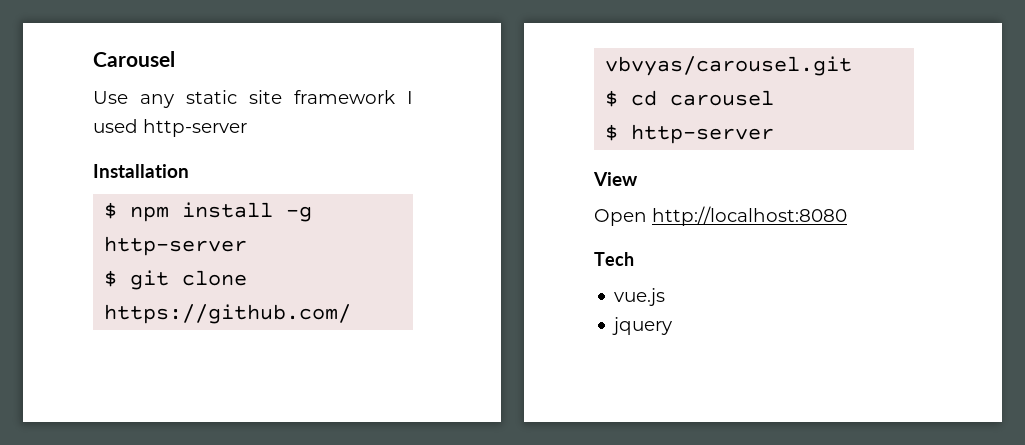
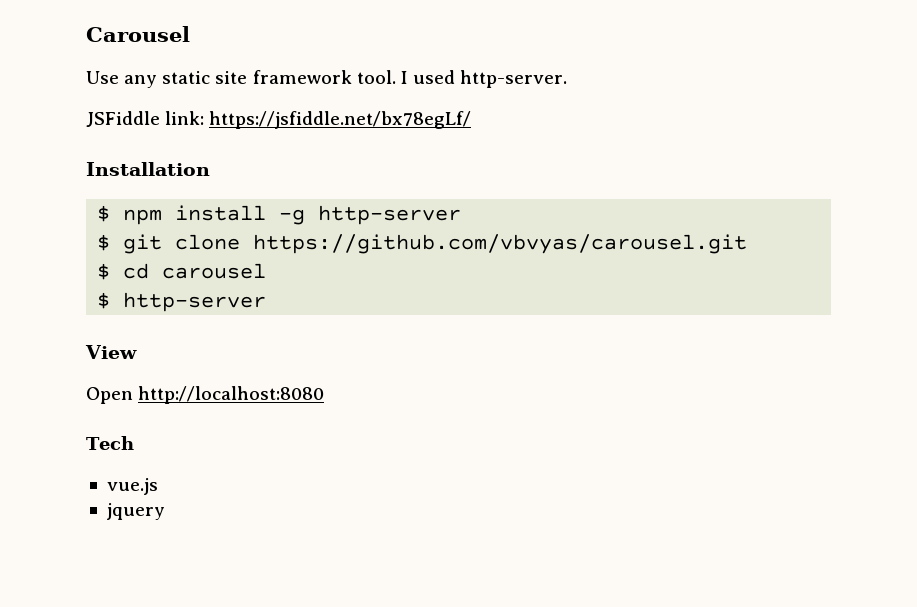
(395, 97) none -> [356,70,396,84] tool.
[143,119,247,137] http-server -> [460,70,568,88] [86,111,472,129] http-server. // JSFiddle link: https://jsfiddle.net/bx78egLf/

